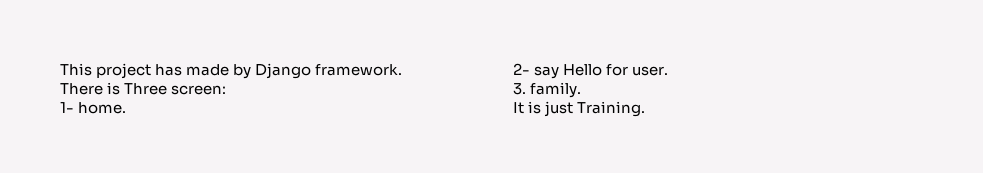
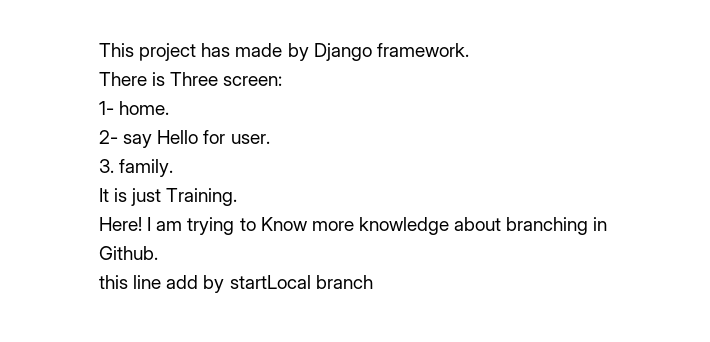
(646, 109) none -> [99,217,608,235] [99,246,158,260] [99,275,373,293] // Here! I am trying to Know more knowledge about branching in Github. // this line add by startLocal branch

